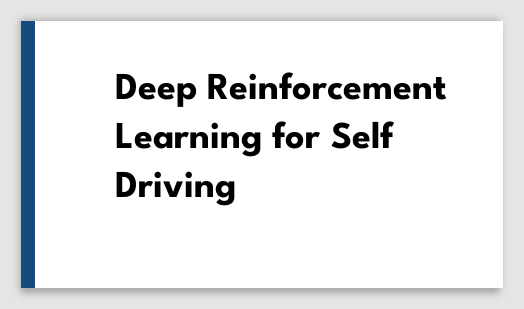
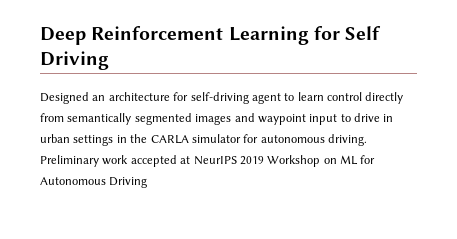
(236, 188) none -> [40,92,404,104] [40,113,394,125] [40,134,367,146] [40,155,376,167] [40,177,148,188] // Designed an architecture for self-driving agent to learn control directly from semantically segmented images and waypoint input to drive in urban settings in the CARLA simulator for autonomous driving. Preliminary work accepted at NeurIPS 2019 Workshop on ML for Autonomous Driving

